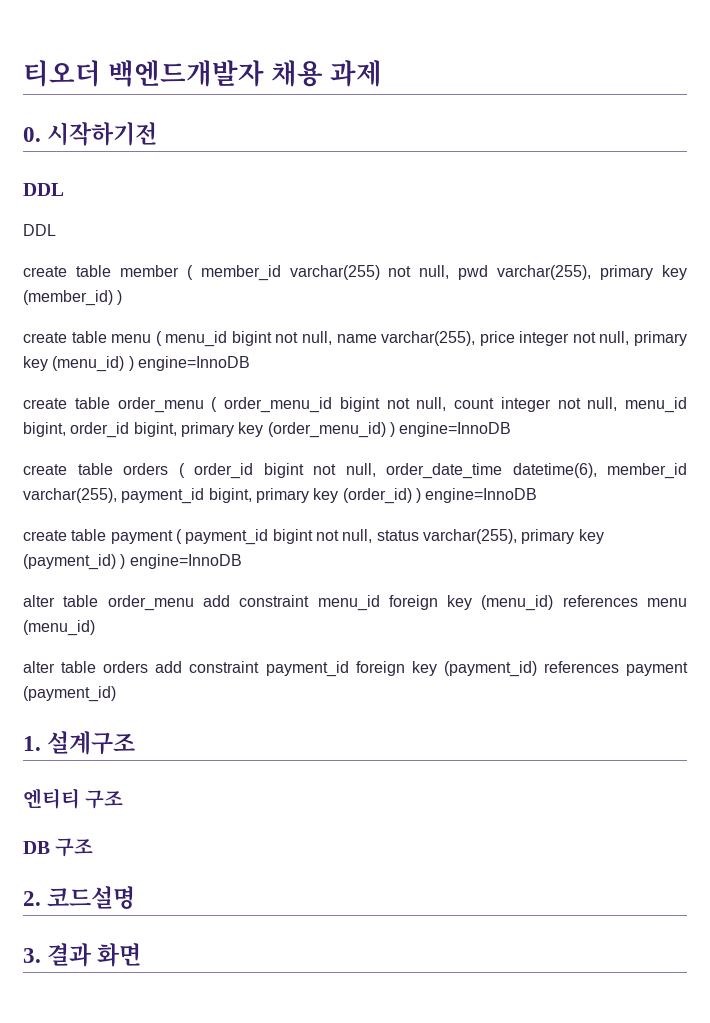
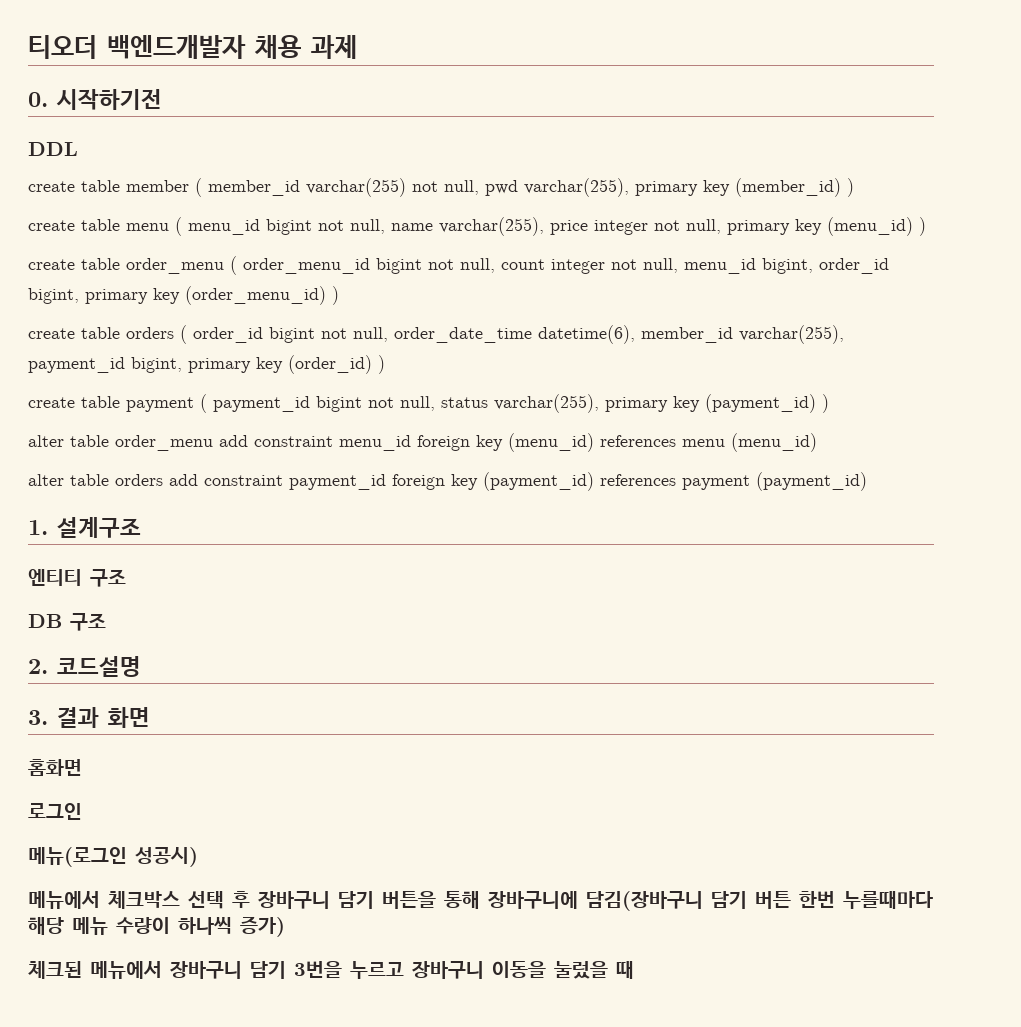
[23,224,56,236] // DDL -> (78, 149) none
[137,356,250,371] engine=InnoDB -> (926, 226) none
[399,422,512,437] engine=InnoDB -> (339, 295) none
[425,488,538,503] engine=InnoDB -> (385, 364) none
[129,554,242,569] engine=InnoDB -> (829, 403) none
(142, 955) none -> [28,759,82,776] [28,803,82,820] [28,847,198,867] [28,891,933,911] [28,916,285,937] [28,961,634,979] // 홈화면 // 로그인 // 메뉴(로그인 성공시) // 메뉴에서 체크박스 선택 후 장바구니 담기 버튼을 통해 장바구니에 담김(장바구니 담기 버튼 한번 누를때마다 해당 메뉴 수량이 하나씩 증가) // 체크된 메뉴에서 장바구니 담기 3번을 누르고 장바구니 이동을 눌렀을 때

